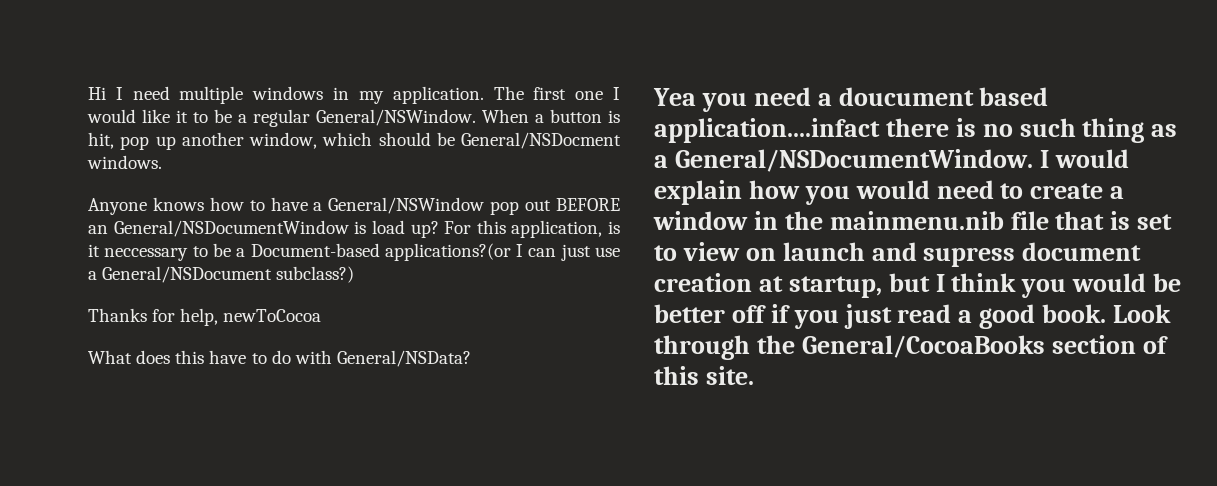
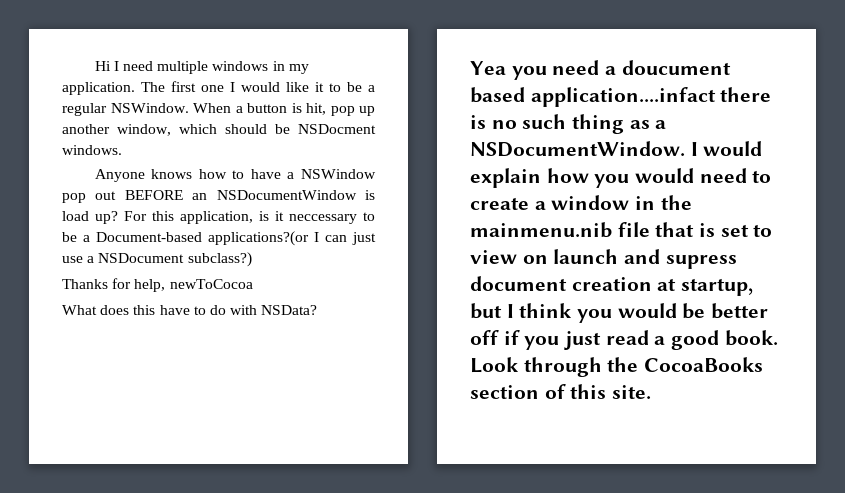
[316,109,476,126] General/NSWindow. -> [110,103,189,113] NSWindow.
[461,132,621,149] General/NSDocment -> [298,124,376,134] NSDocment
[328,197,485,214] General/NSWindow -> [301,169,377,179] NSWindow
[113,220,349,237] General/NSDocumentWindow -> [216,190,357,200] NSDocumentWindow
[102,266,273,283] General/NSDocument -> [98,253,185,263] NSDocument
[336,350,471,367] General/NSData? -> [261,305,318,315] NSData?
[674,149,1033,172] General/NSDocumentWindow. -> [470,141,685,157] NSDocumentWindow.
[801,335,1045,358] General/CocoaBooks -> [644,357,764,372] CocoaBooks

